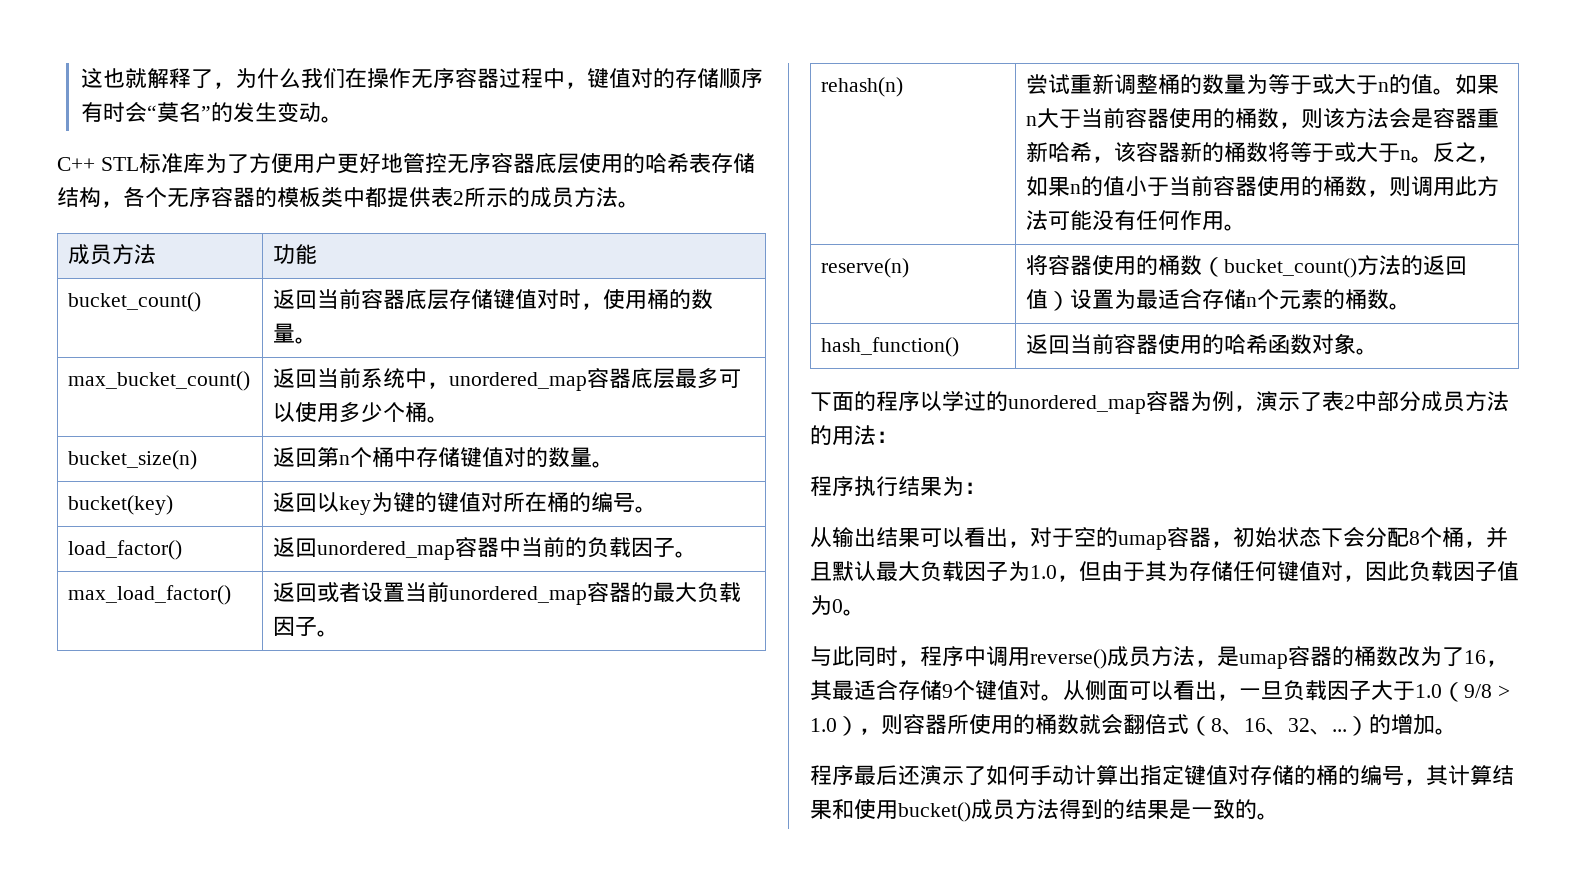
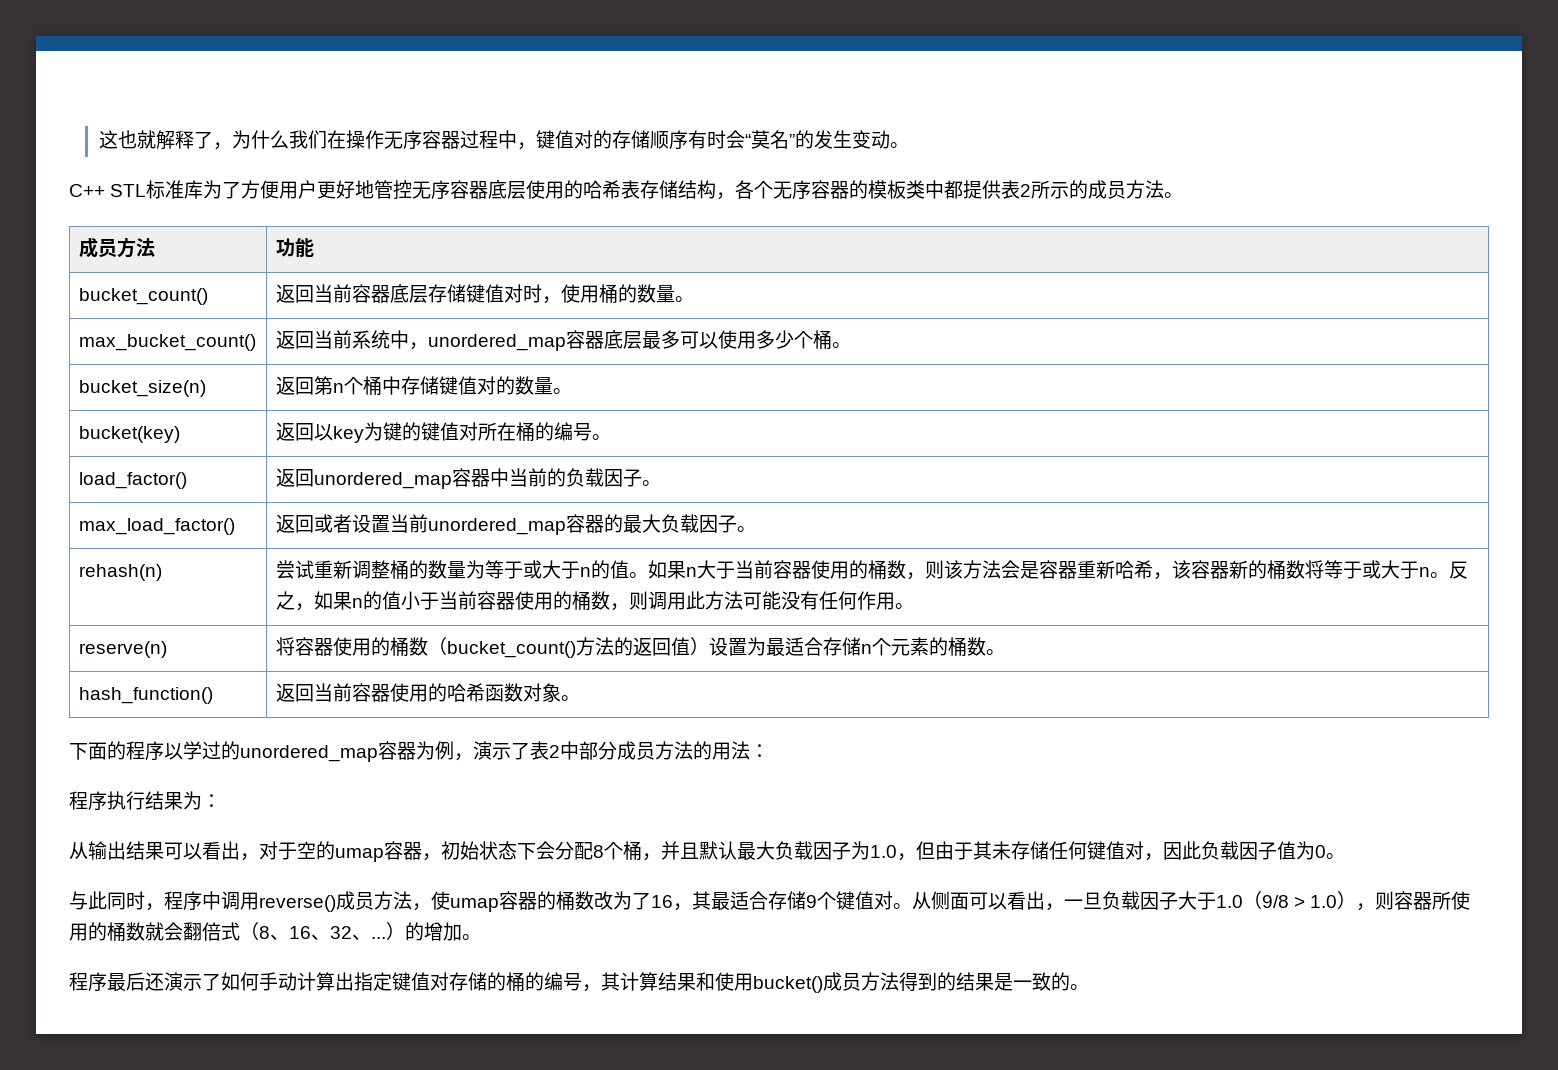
[1167,561,1189,581] 为 -> [992,841,1011,860] 未
[1217,646,1239,666] 是 -> [431,891,450,910] 使

